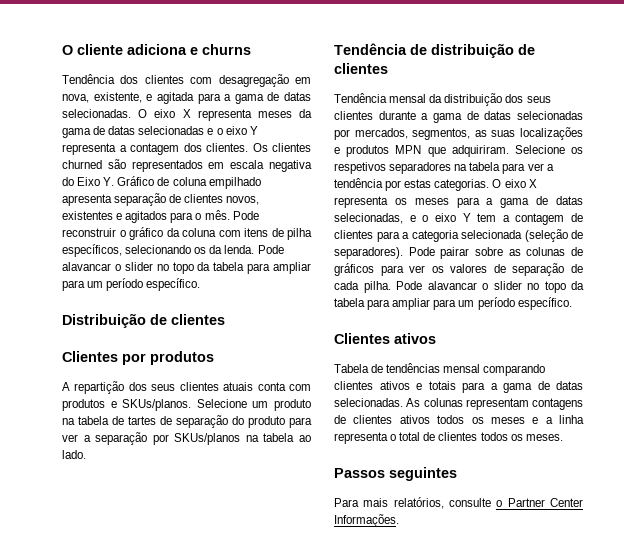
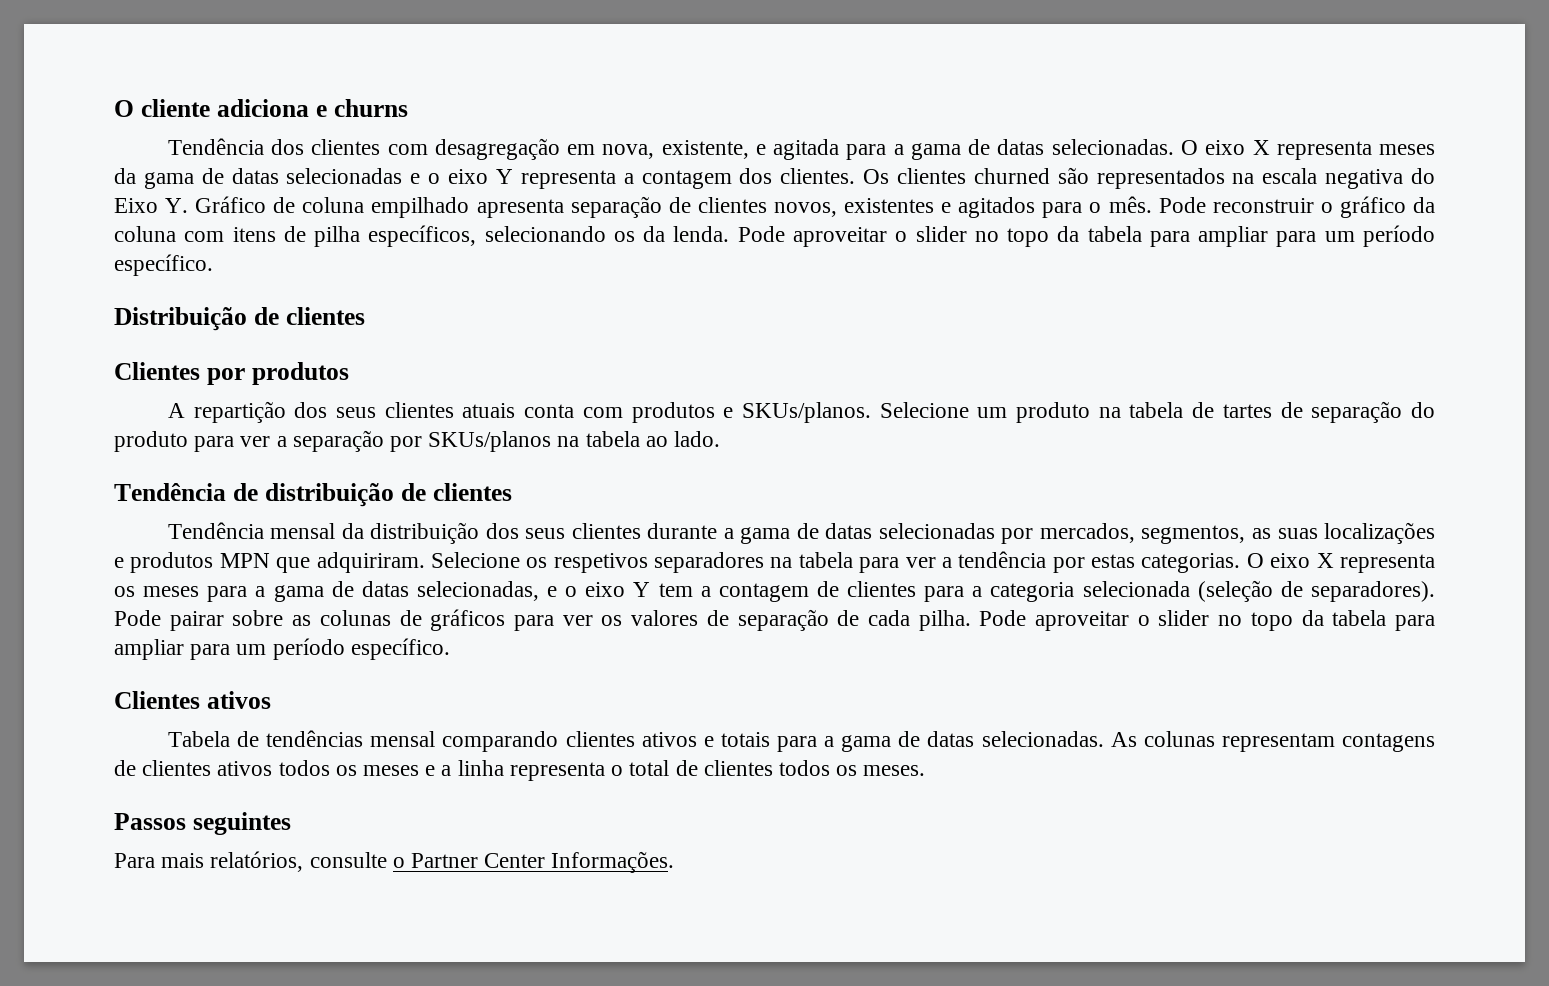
[208,162,225,169] em -> [1232,173,1255,184] na
[62,262,111,271] alavancar -> [792,227,887,247] aproveitar
[427,281,477,290] alavancar -> [1035,611,1130,631] aproveitar

